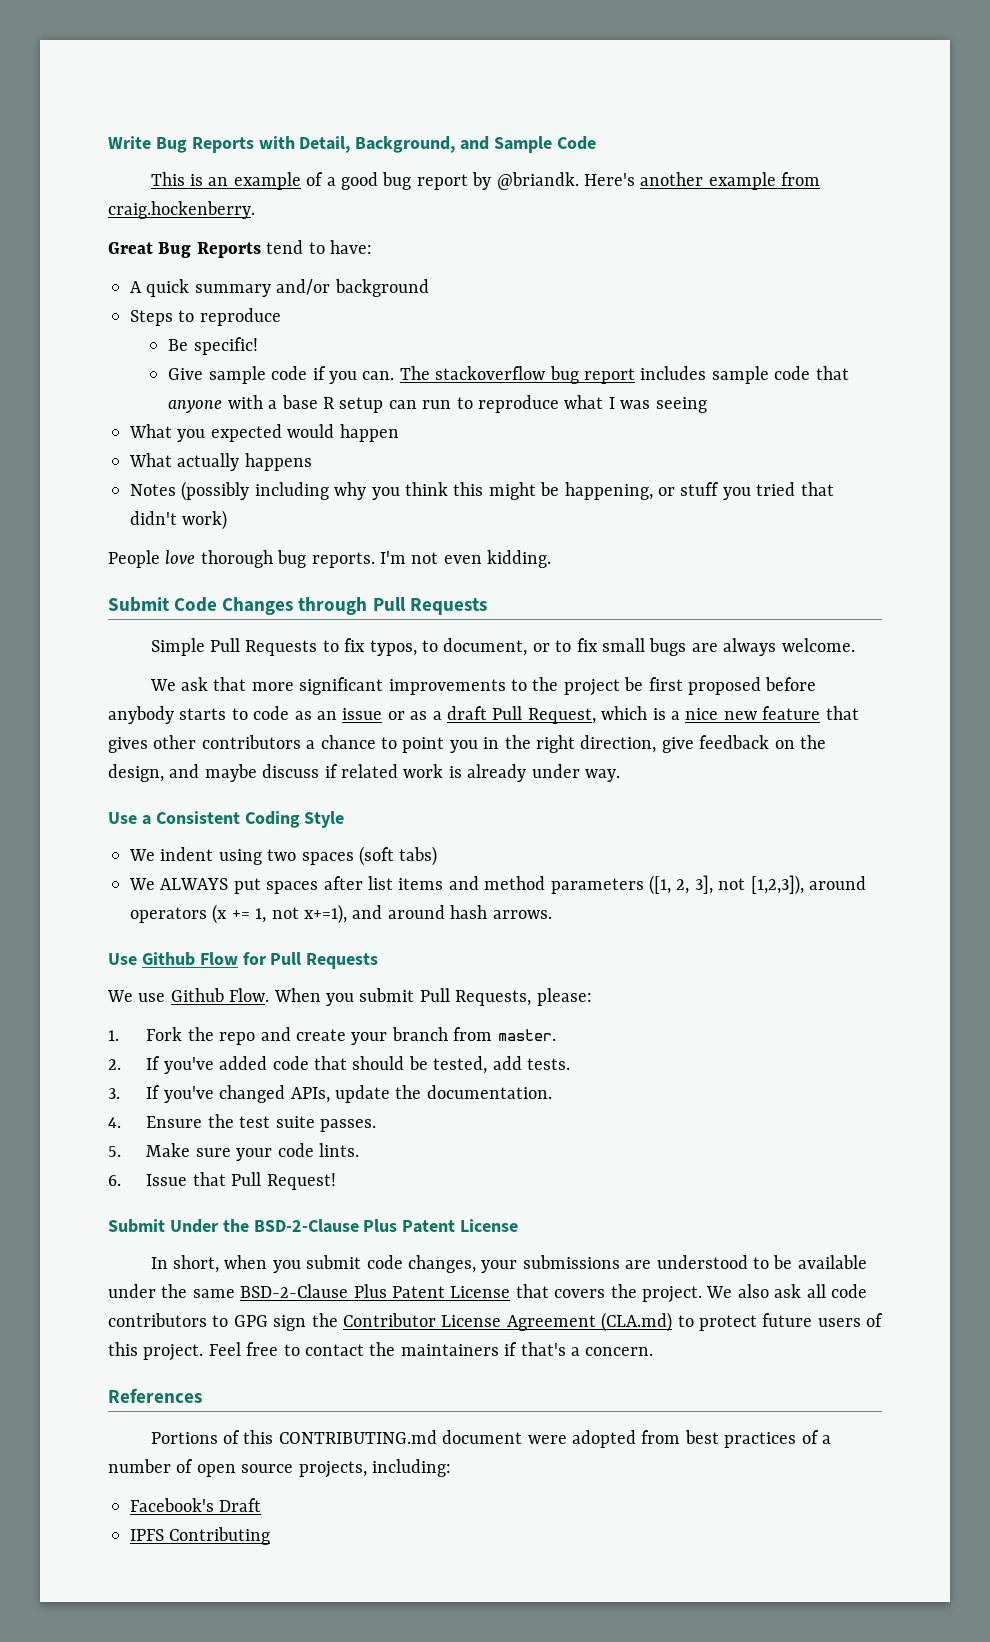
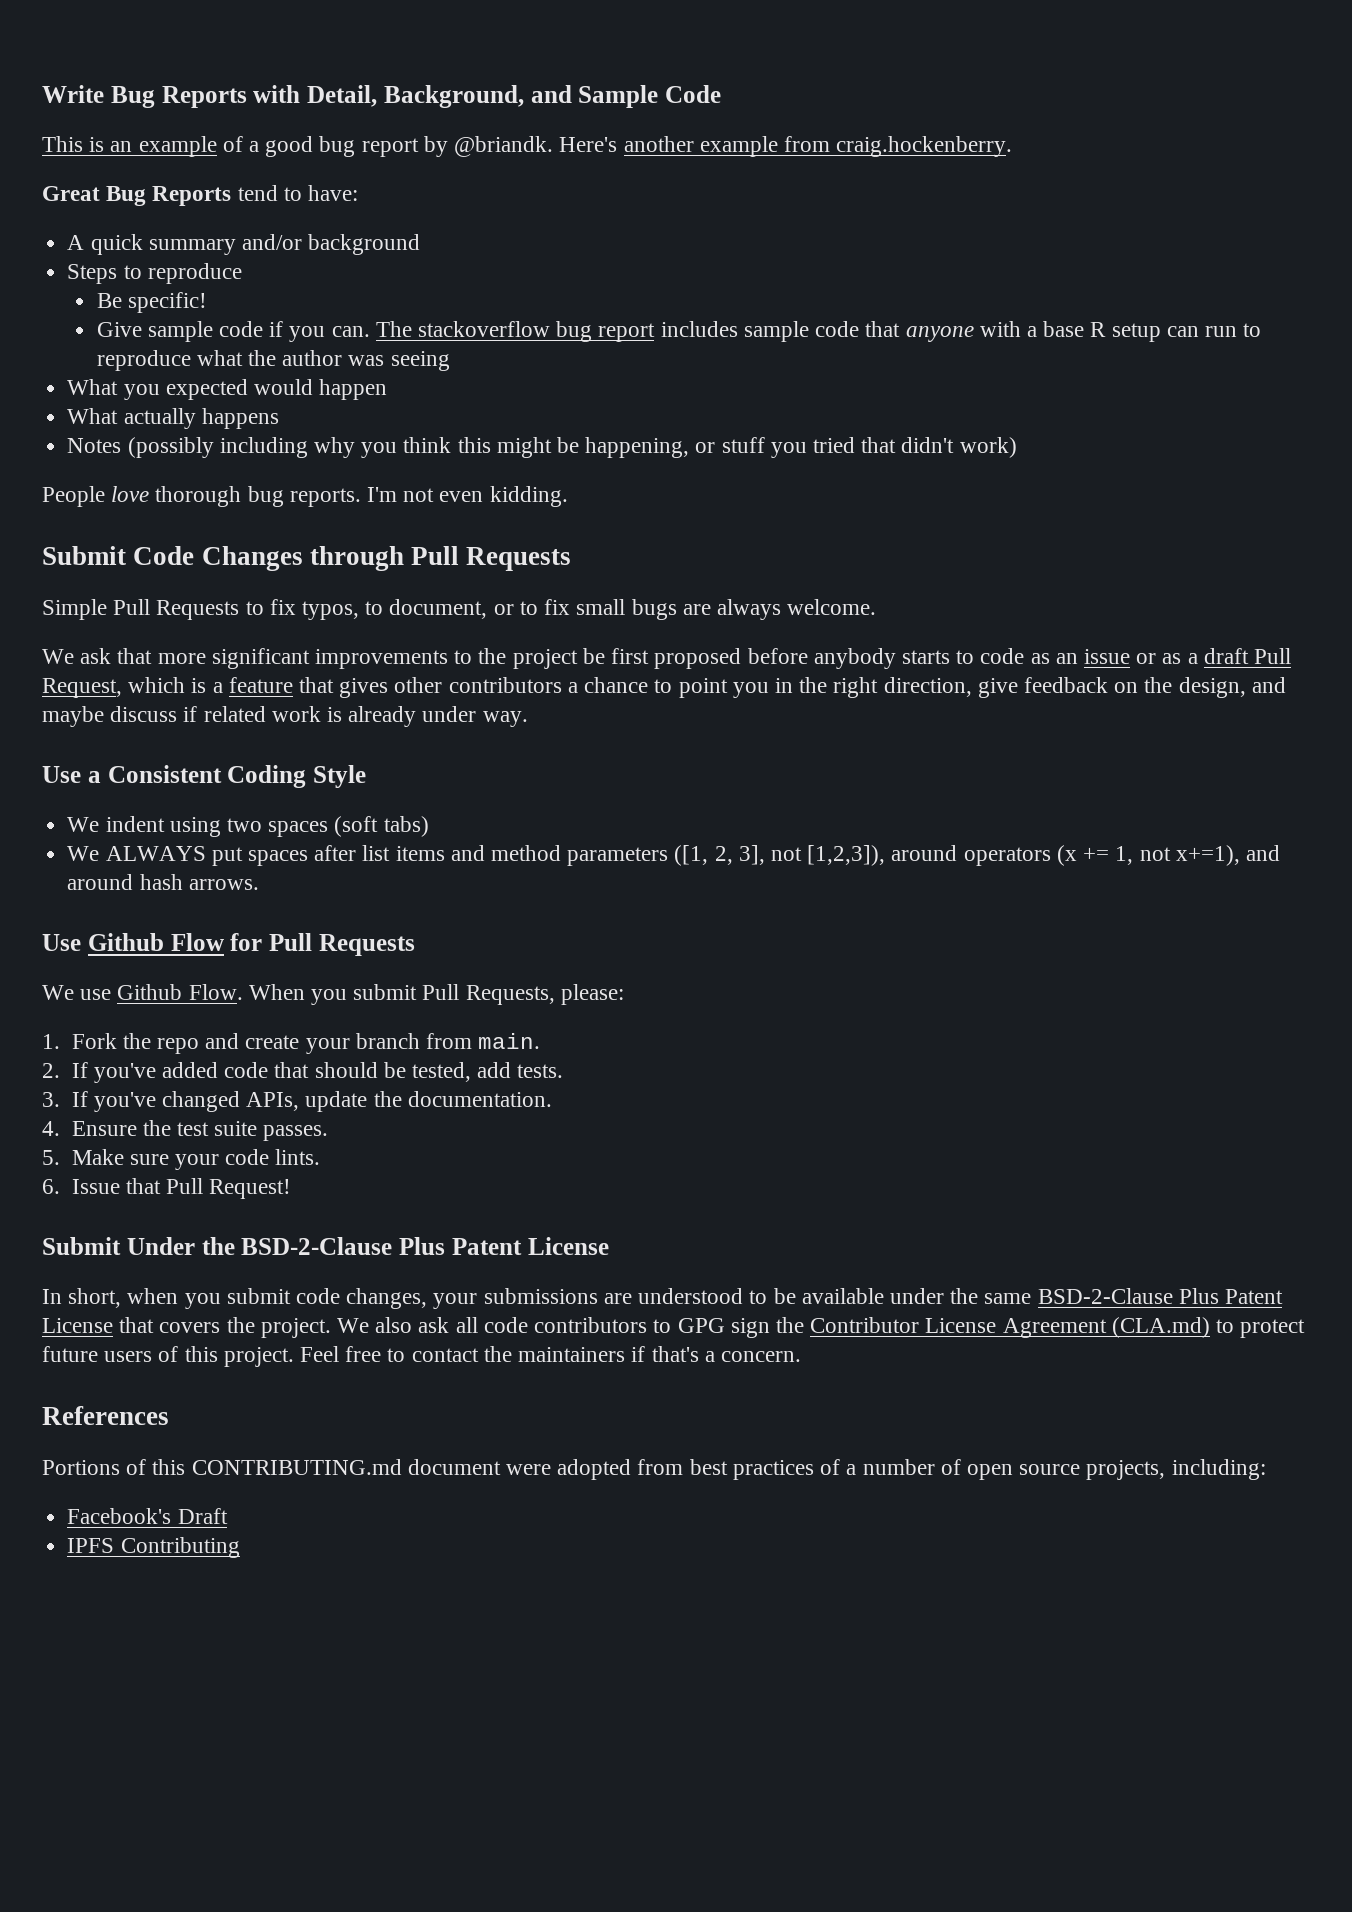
[608,397,615,409] I -> [247,350,343,366] the author
[685,708,757,720] nice new -> (223, 687) none
[497,1029,556,1041] master. -> [478,1033,541,1049] main.

